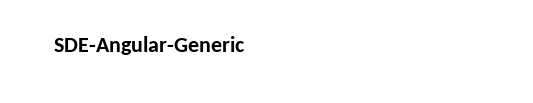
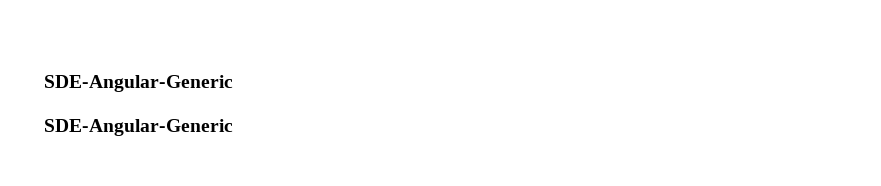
[54,36,244,55] SDE-Angular-Generic -> [44,75,233,92] [44,119,233,136] SDE-Angular-Generic // SDE-Angular-Generic

